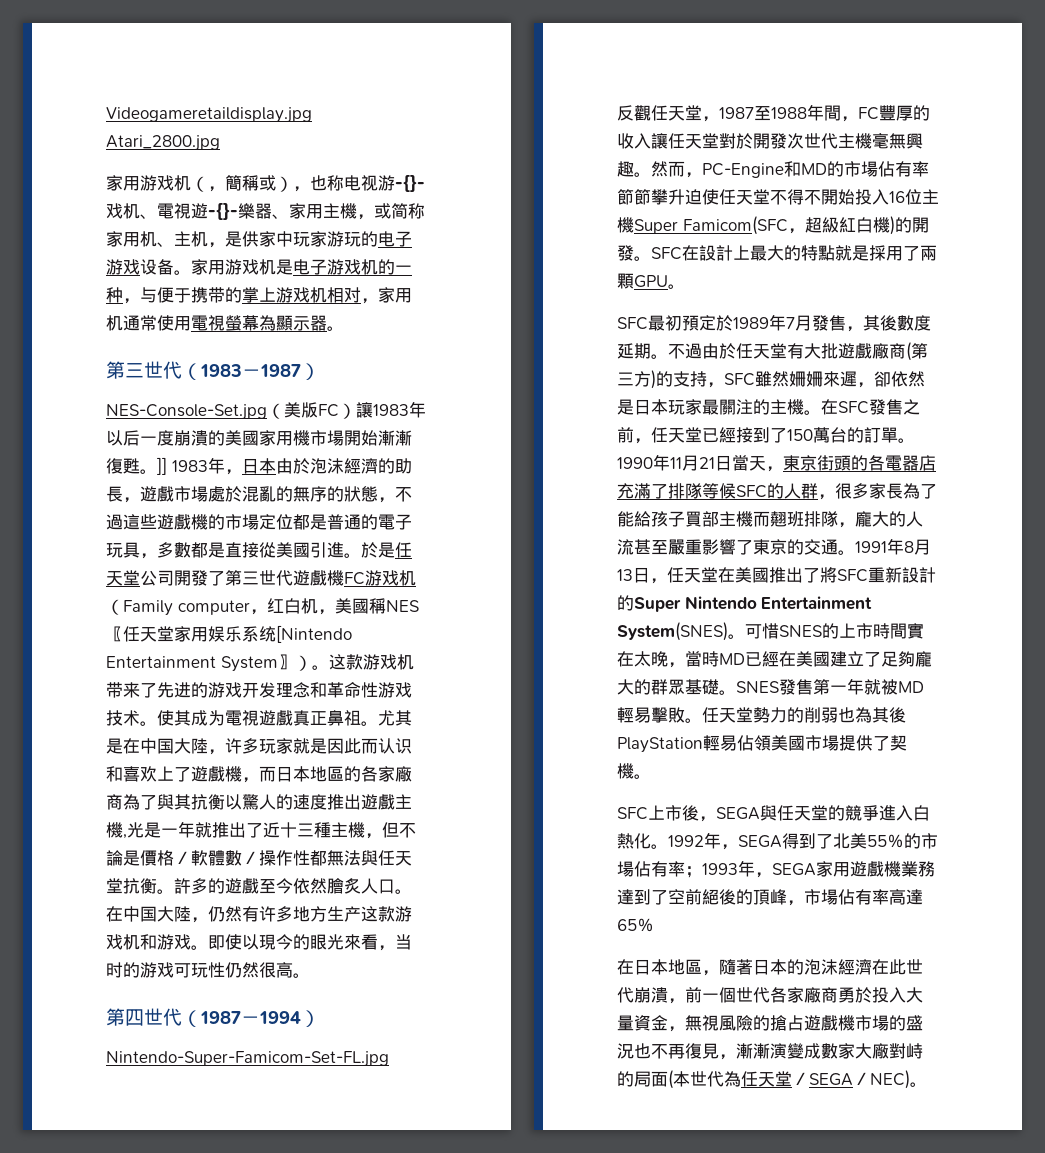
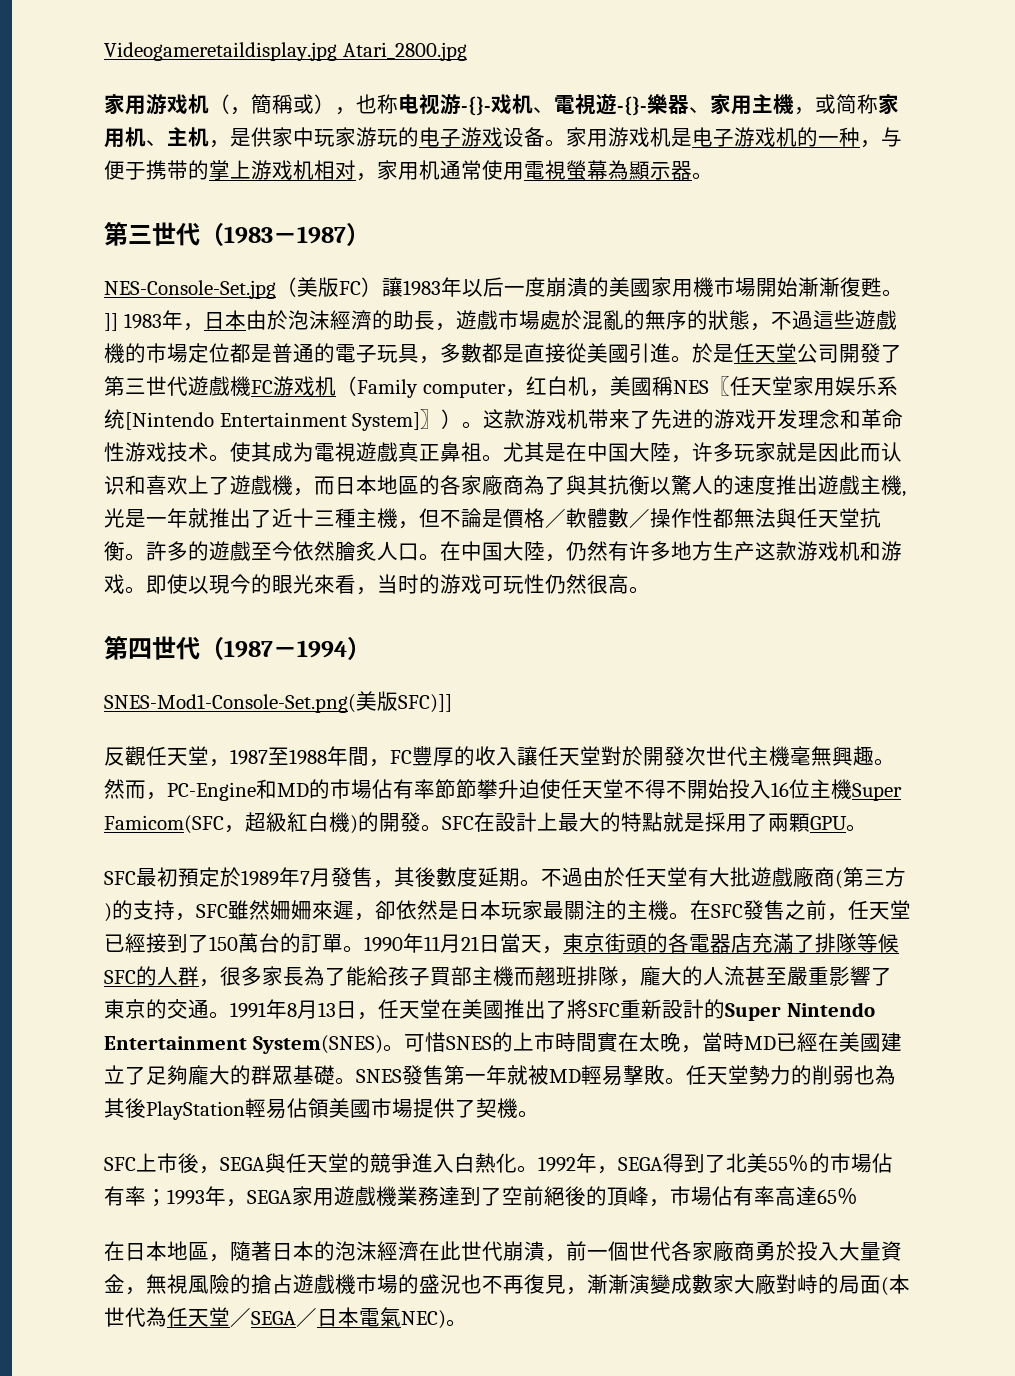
[220,656,278,672] System -> [352,412,421,431] System]
[106,1051,389,1067] Nintendo-Super-Famicom-Set-FL.jpg -> [104,691,452,713] SNES-Mod1-Console-Set.png(美版SFC)]]
(870, 1078) none -> [317,1307,401,1327] 日本電氣

